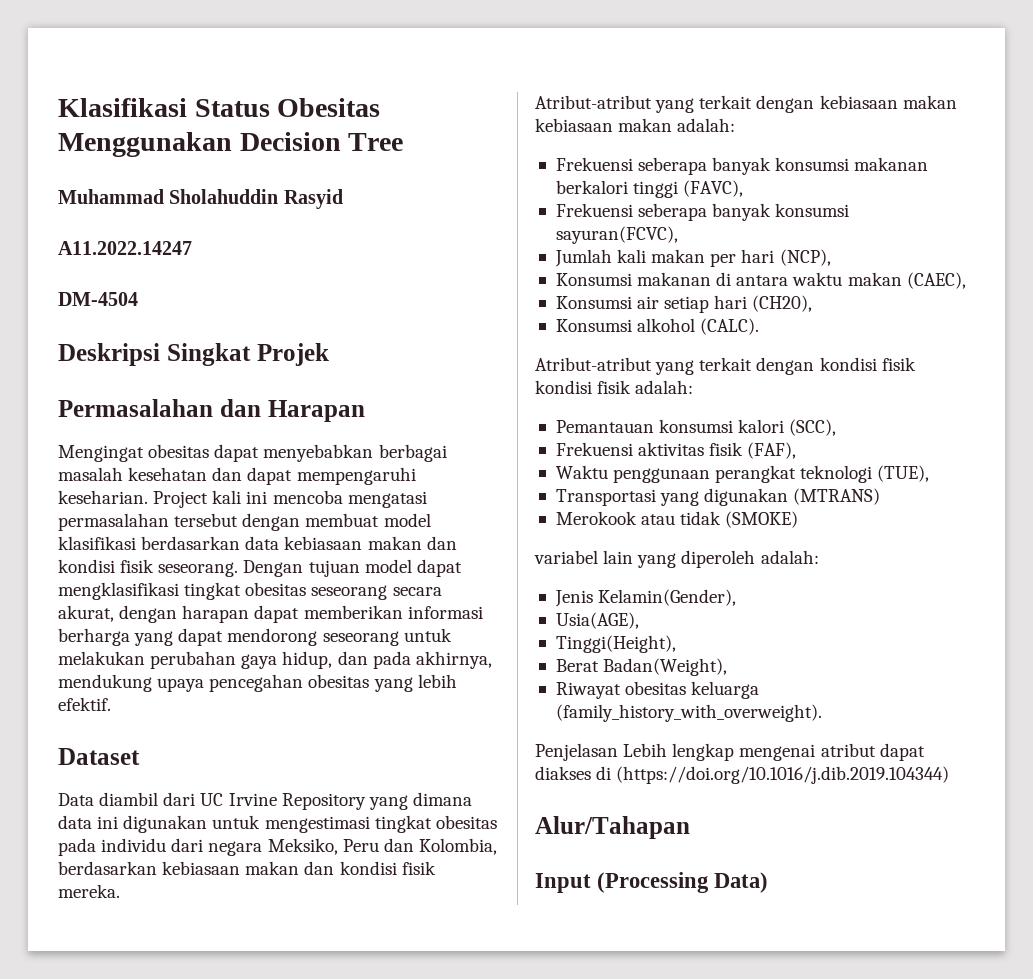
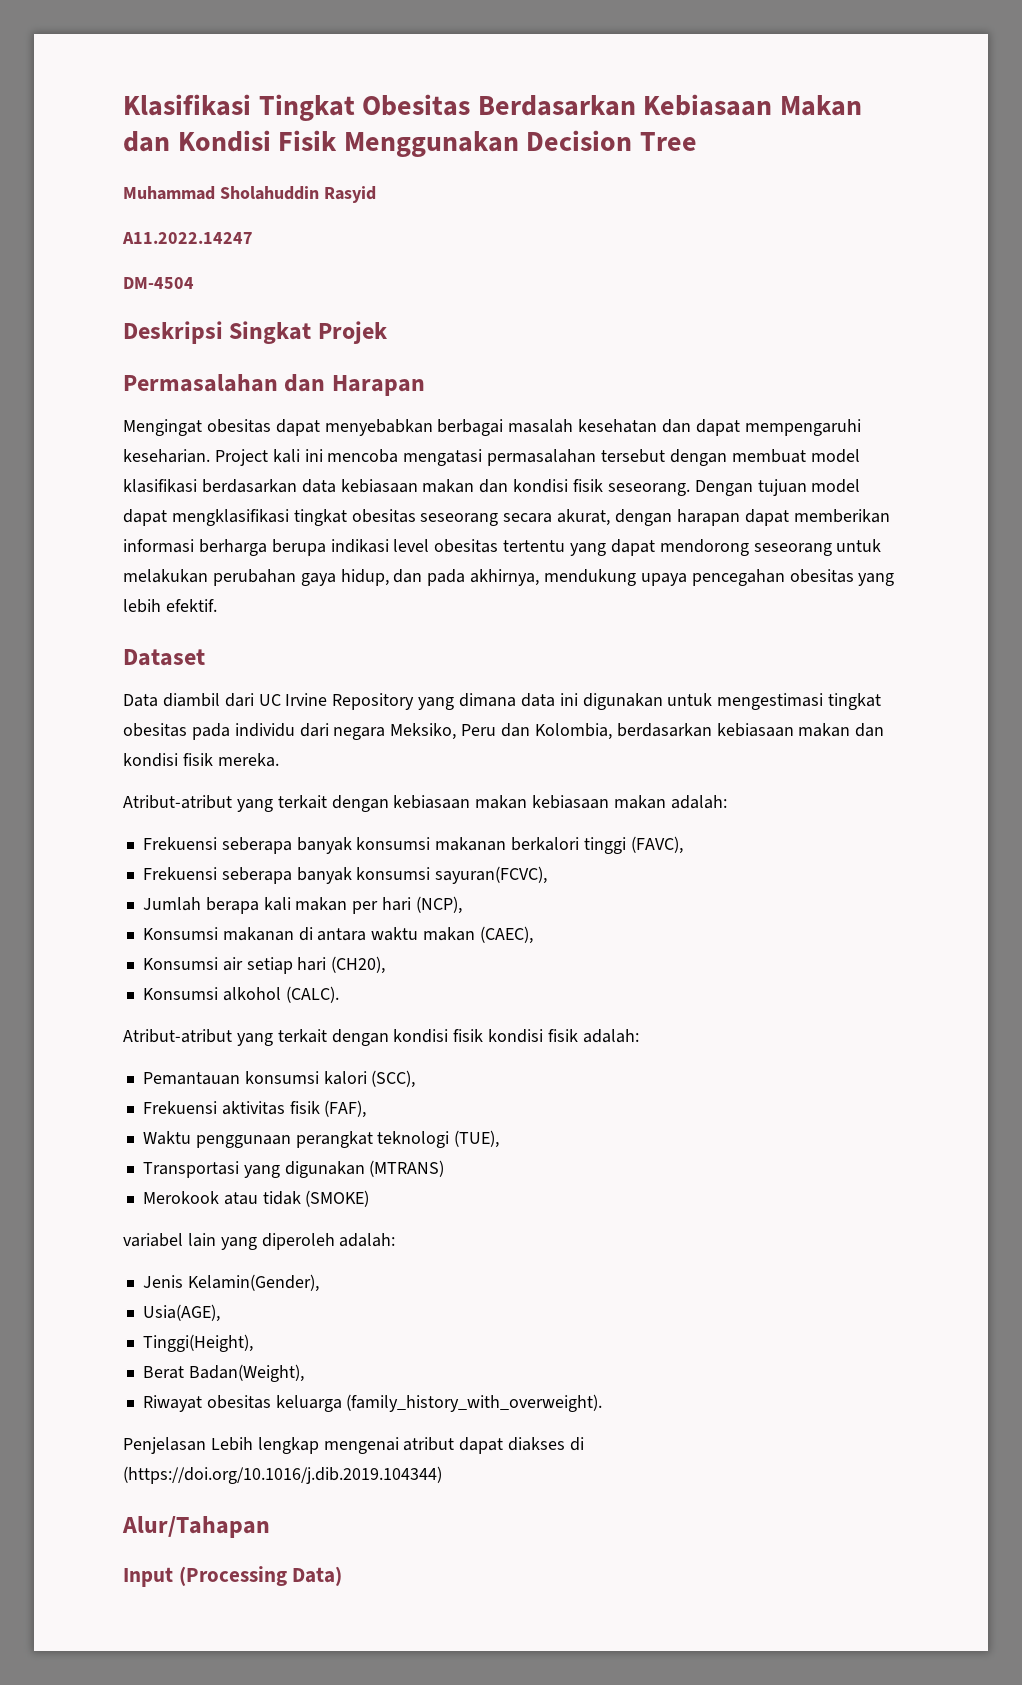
[194,98,381,117] Status Obesitas -> [258,94,862,121] [123,130,338,152] Tingkat Obesitas Berdasarkan Kebiasaan Makan dan Kondisi Fisik
(130, 637) none -> [271,539,566,556] berupa indikasi level obesitas tertentu
(612, 258) none -> [205,897,259,914] berapa

